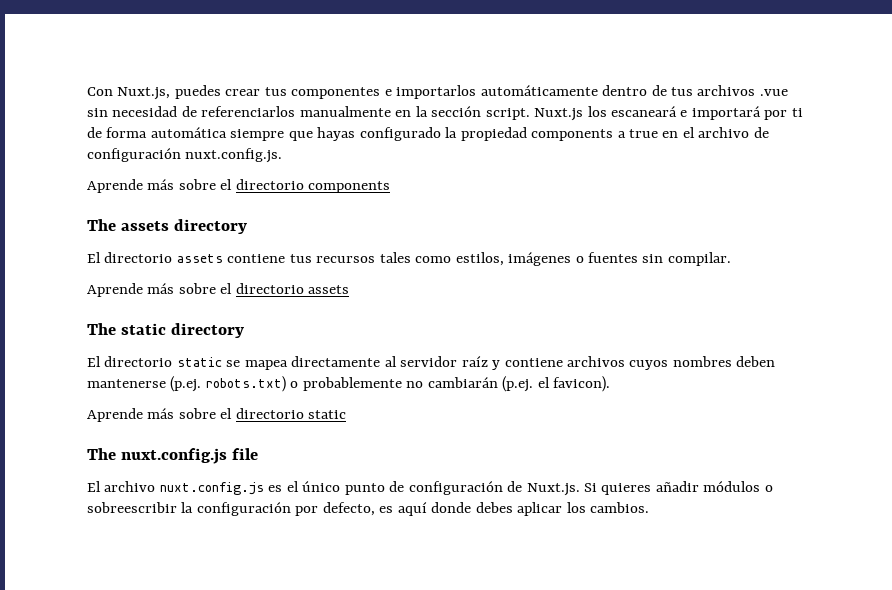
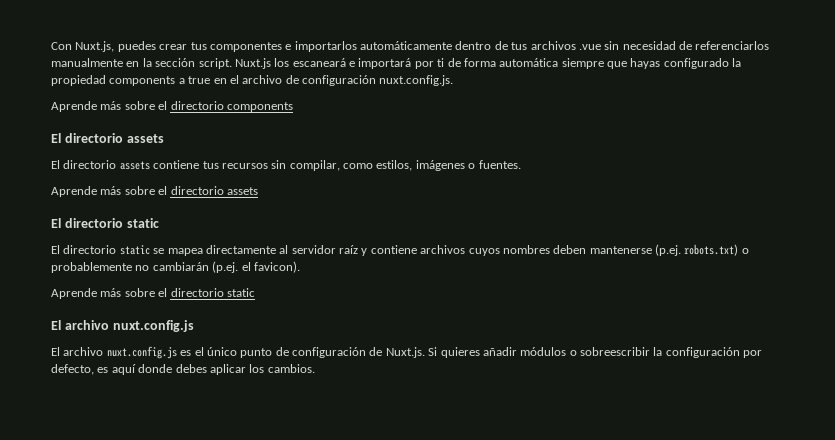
[87,219,247,234] The assets directory -> [51,133,164,143] El directorio assets
[379,252,411,263] tales -> [271,160,340,171] sin compilar,
[588,252,731,266] fuentes sin compilar. -> [478,160,521,169] fuentes.
[87,323,244,338] The static directory -> [51,218,159,228] El directorio static
[87,448,258,464] The nuxt.config.js file -> [51,320,194,332] El archivo nuxt.config.js

